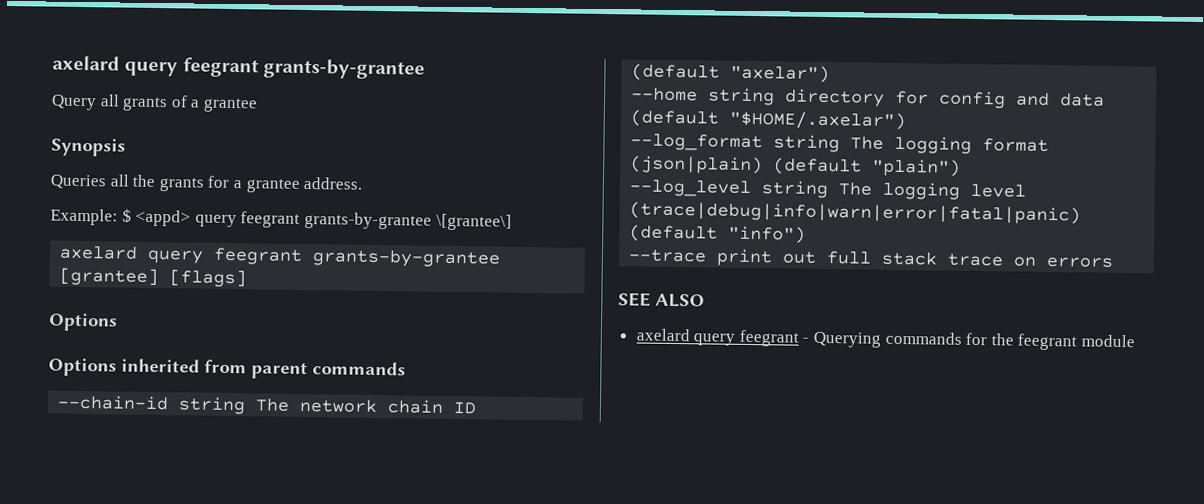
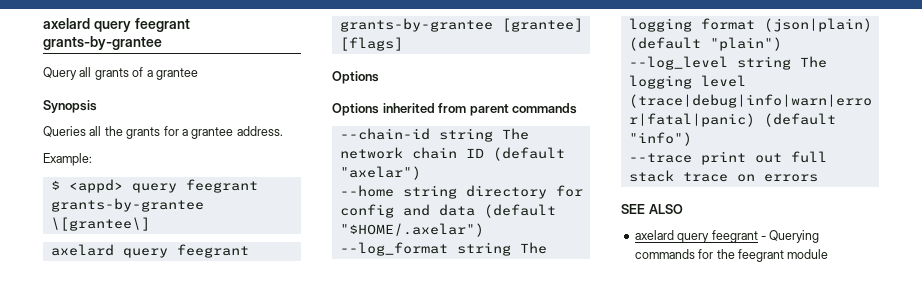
(118, 217) none -> (92, 159) //

